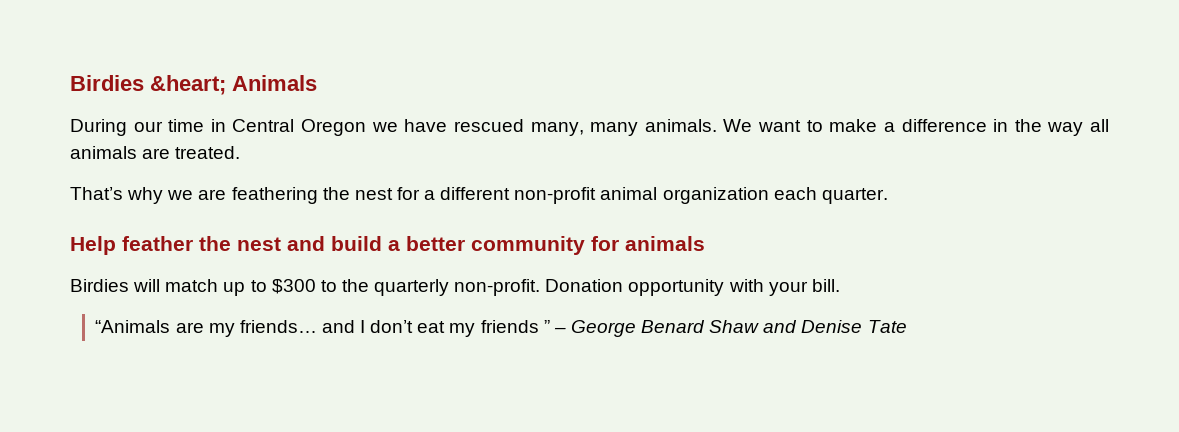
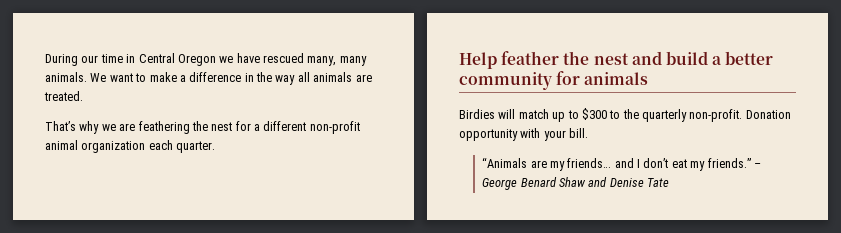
[70,75,317,95] Birdies &heart; Animals // -> (45, 60) none
[480,320,550,333] friends ” -> [707,158,751,168] friends.”

